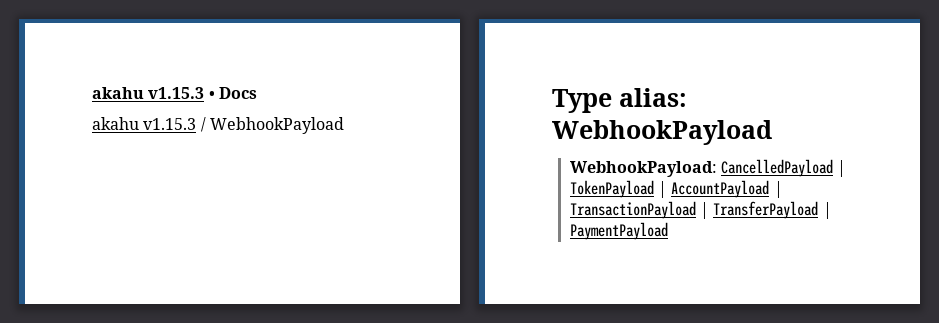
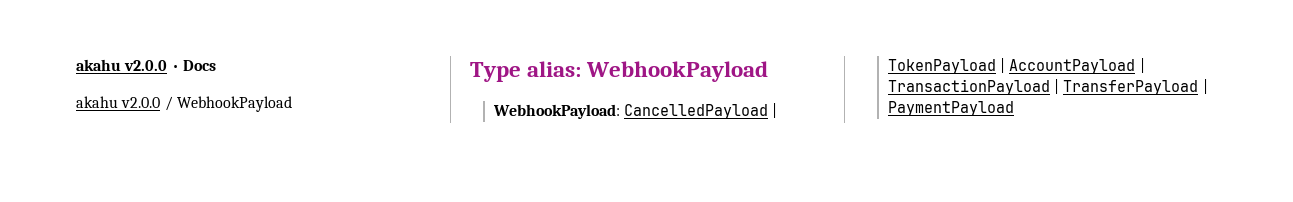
[92,87,205,99] akahu v1.15.3 -> [76,59,168,71] akahu v2.0.0
[143,118,197,130] v1.15.3 -> [121,97,161,108] v2.0.0

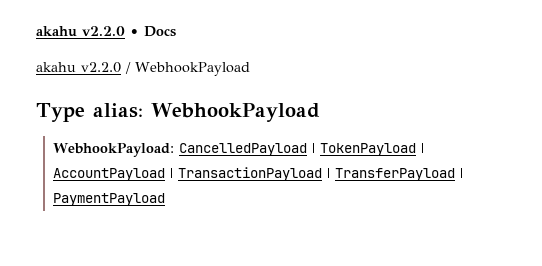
[76,59,168,71] akahu v2.0.0 -> [36,26,125,37] akahu v2.2.0
[121,97,161,108] v2.0.0 -> [81,62,121,73] v2.2.0

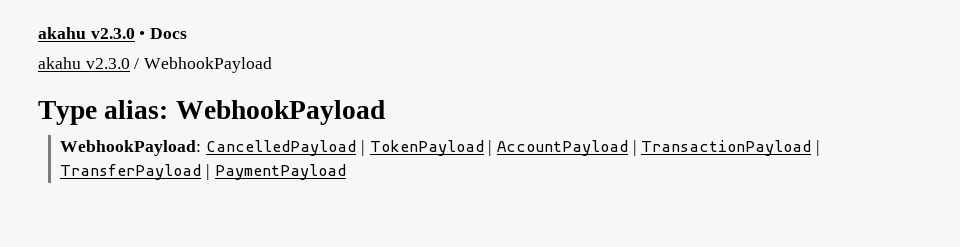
[36,26,125,37] akahu v2.2.0 -> [38,27,135,39] akahu v2.3.0
[81,62,121,73] v2.2.0 -> [85,58,130,69] v2.3.0

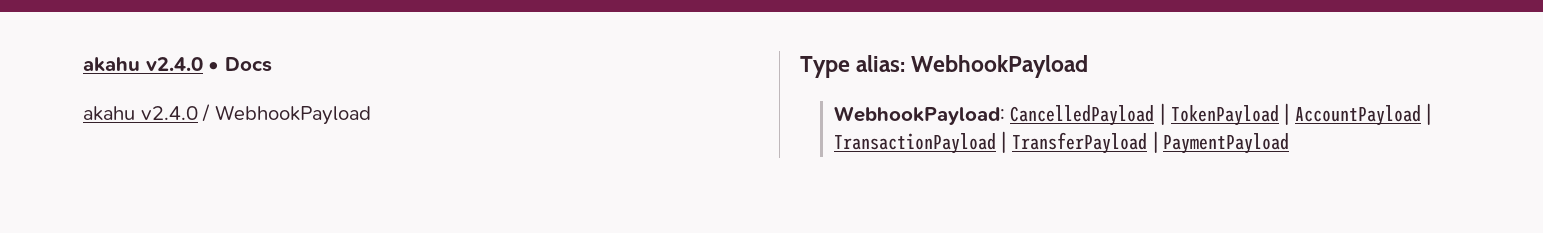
[38,27,135,39] akahu v2.3.0 -> [83,57,203,72] akahu v2.4.0
[85,58,130,69] v2.3.0 -> [140,106,198,120] v2.4.0

